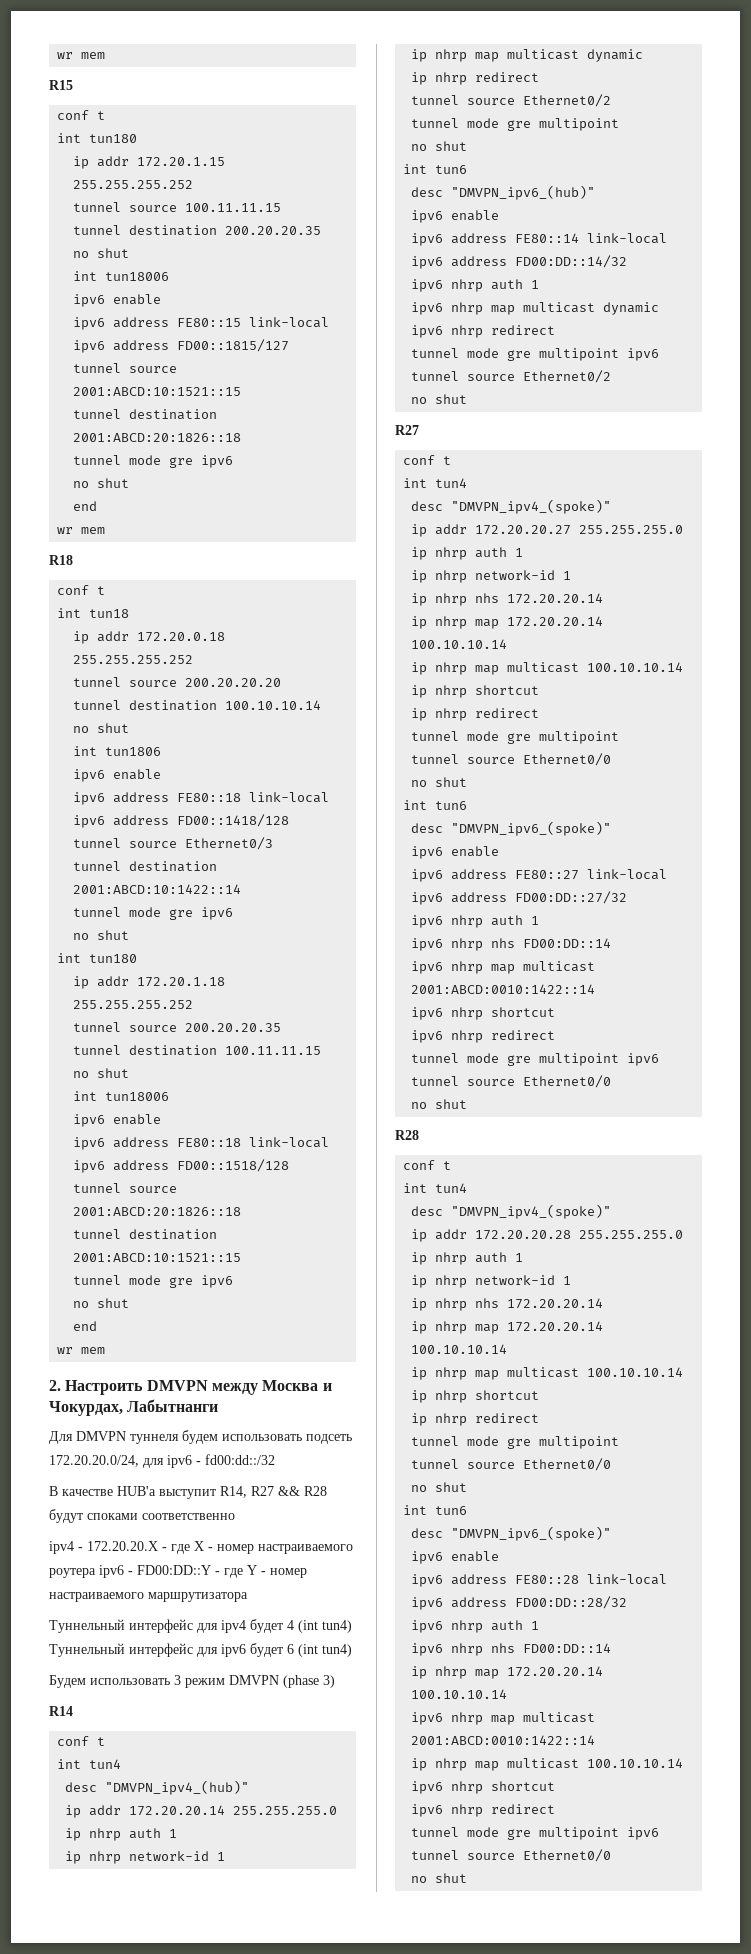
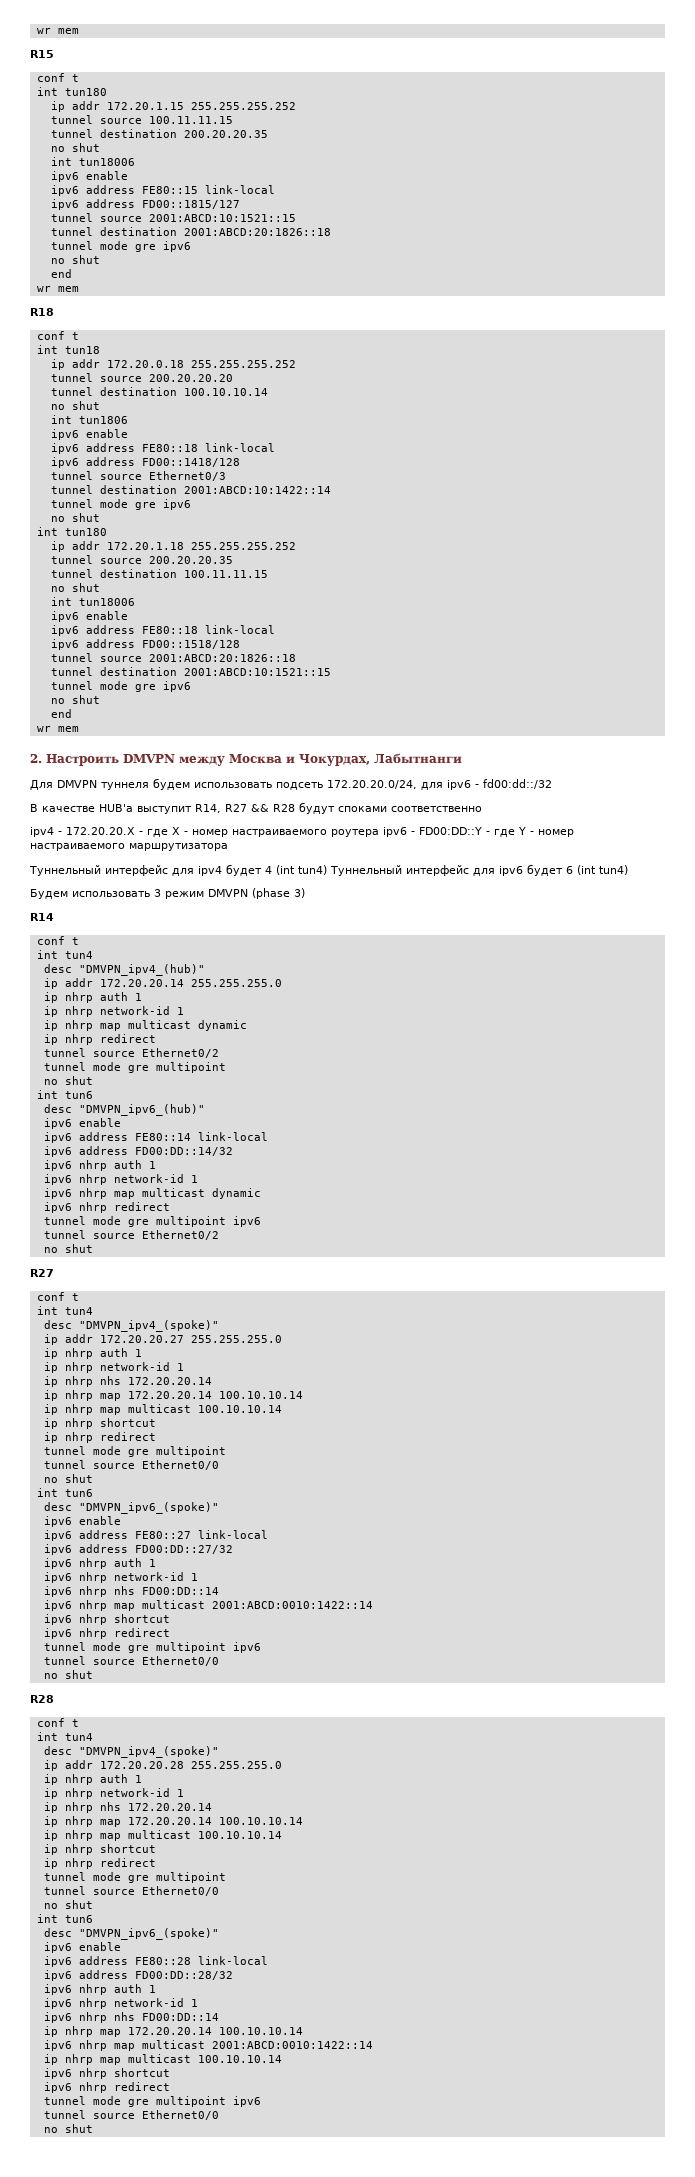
(540, 284) none -> [43,1174,198,1185] // ipv6 nhrp network-id 1
(540, 920) none -> [43,1572,198,1583] // ipv6 nhrp network-id 1
(540, 1625) none -> [43,1998,198,2009] // ipv6 nhrp network-id 1

